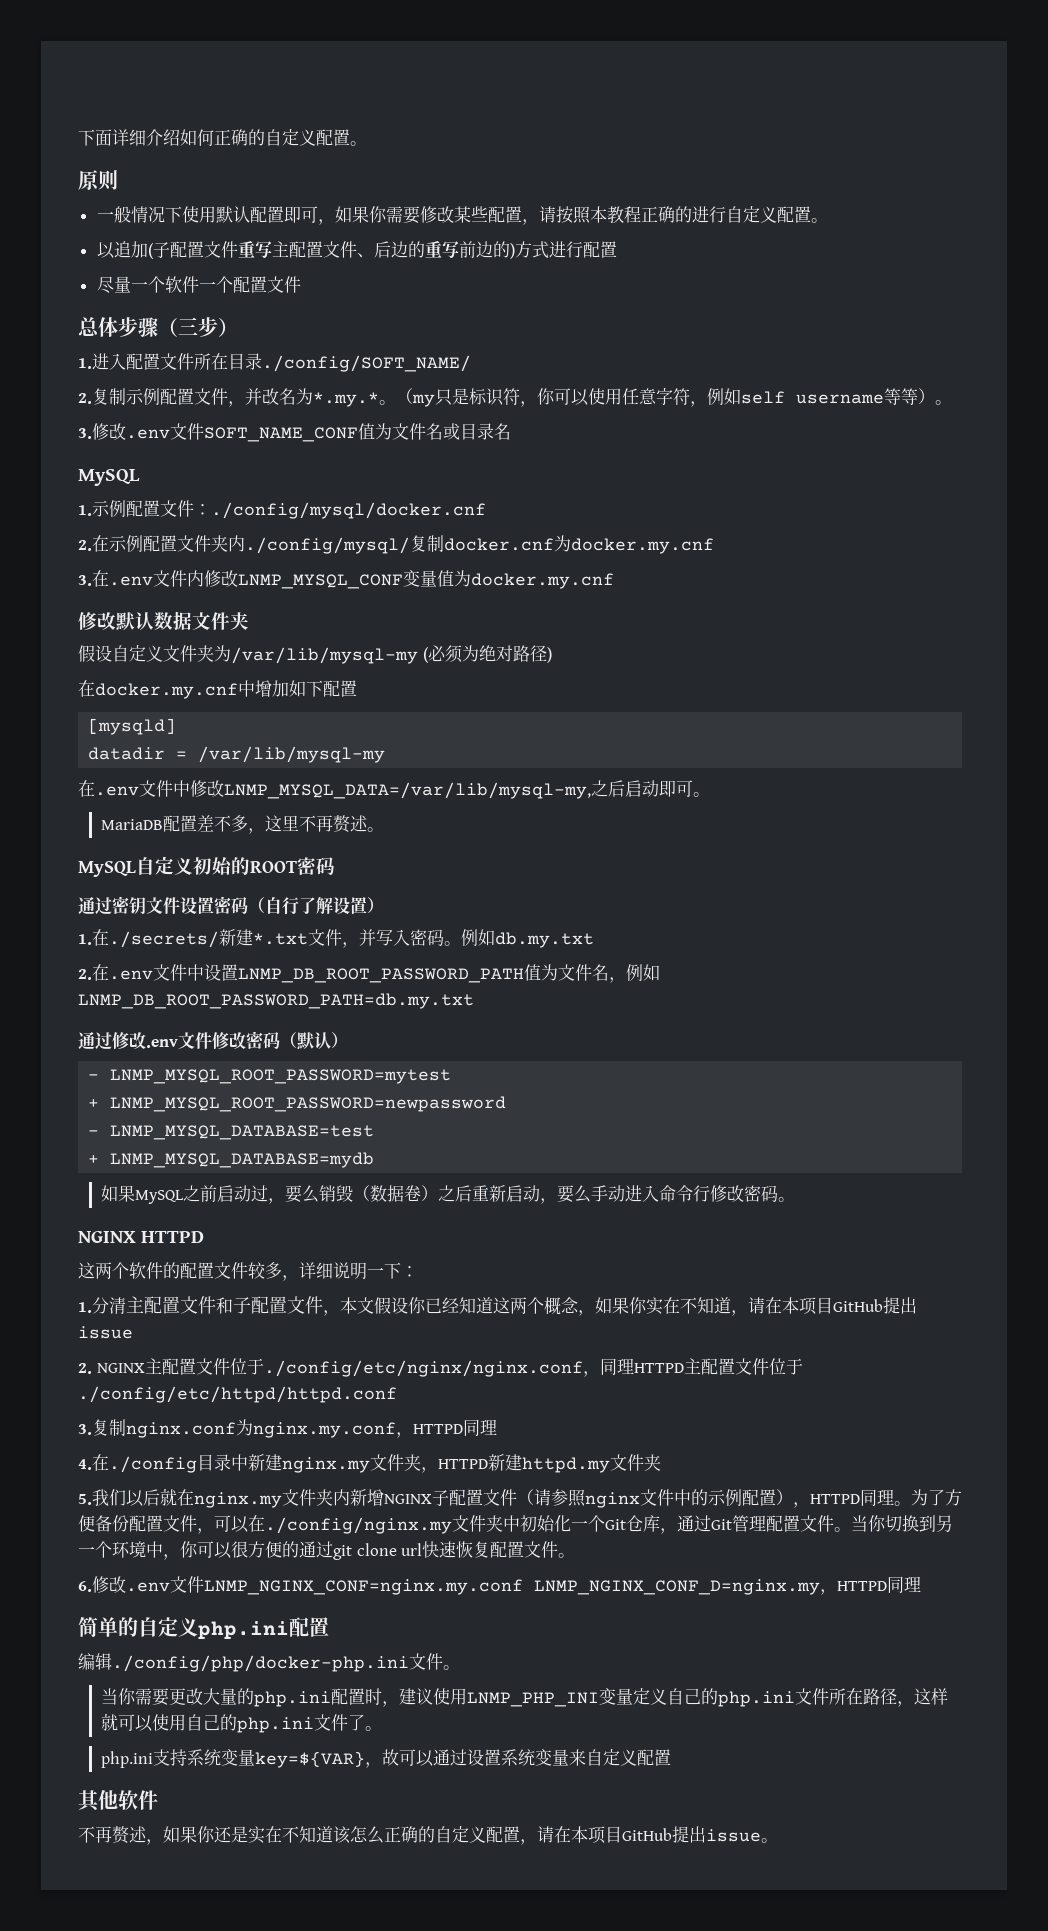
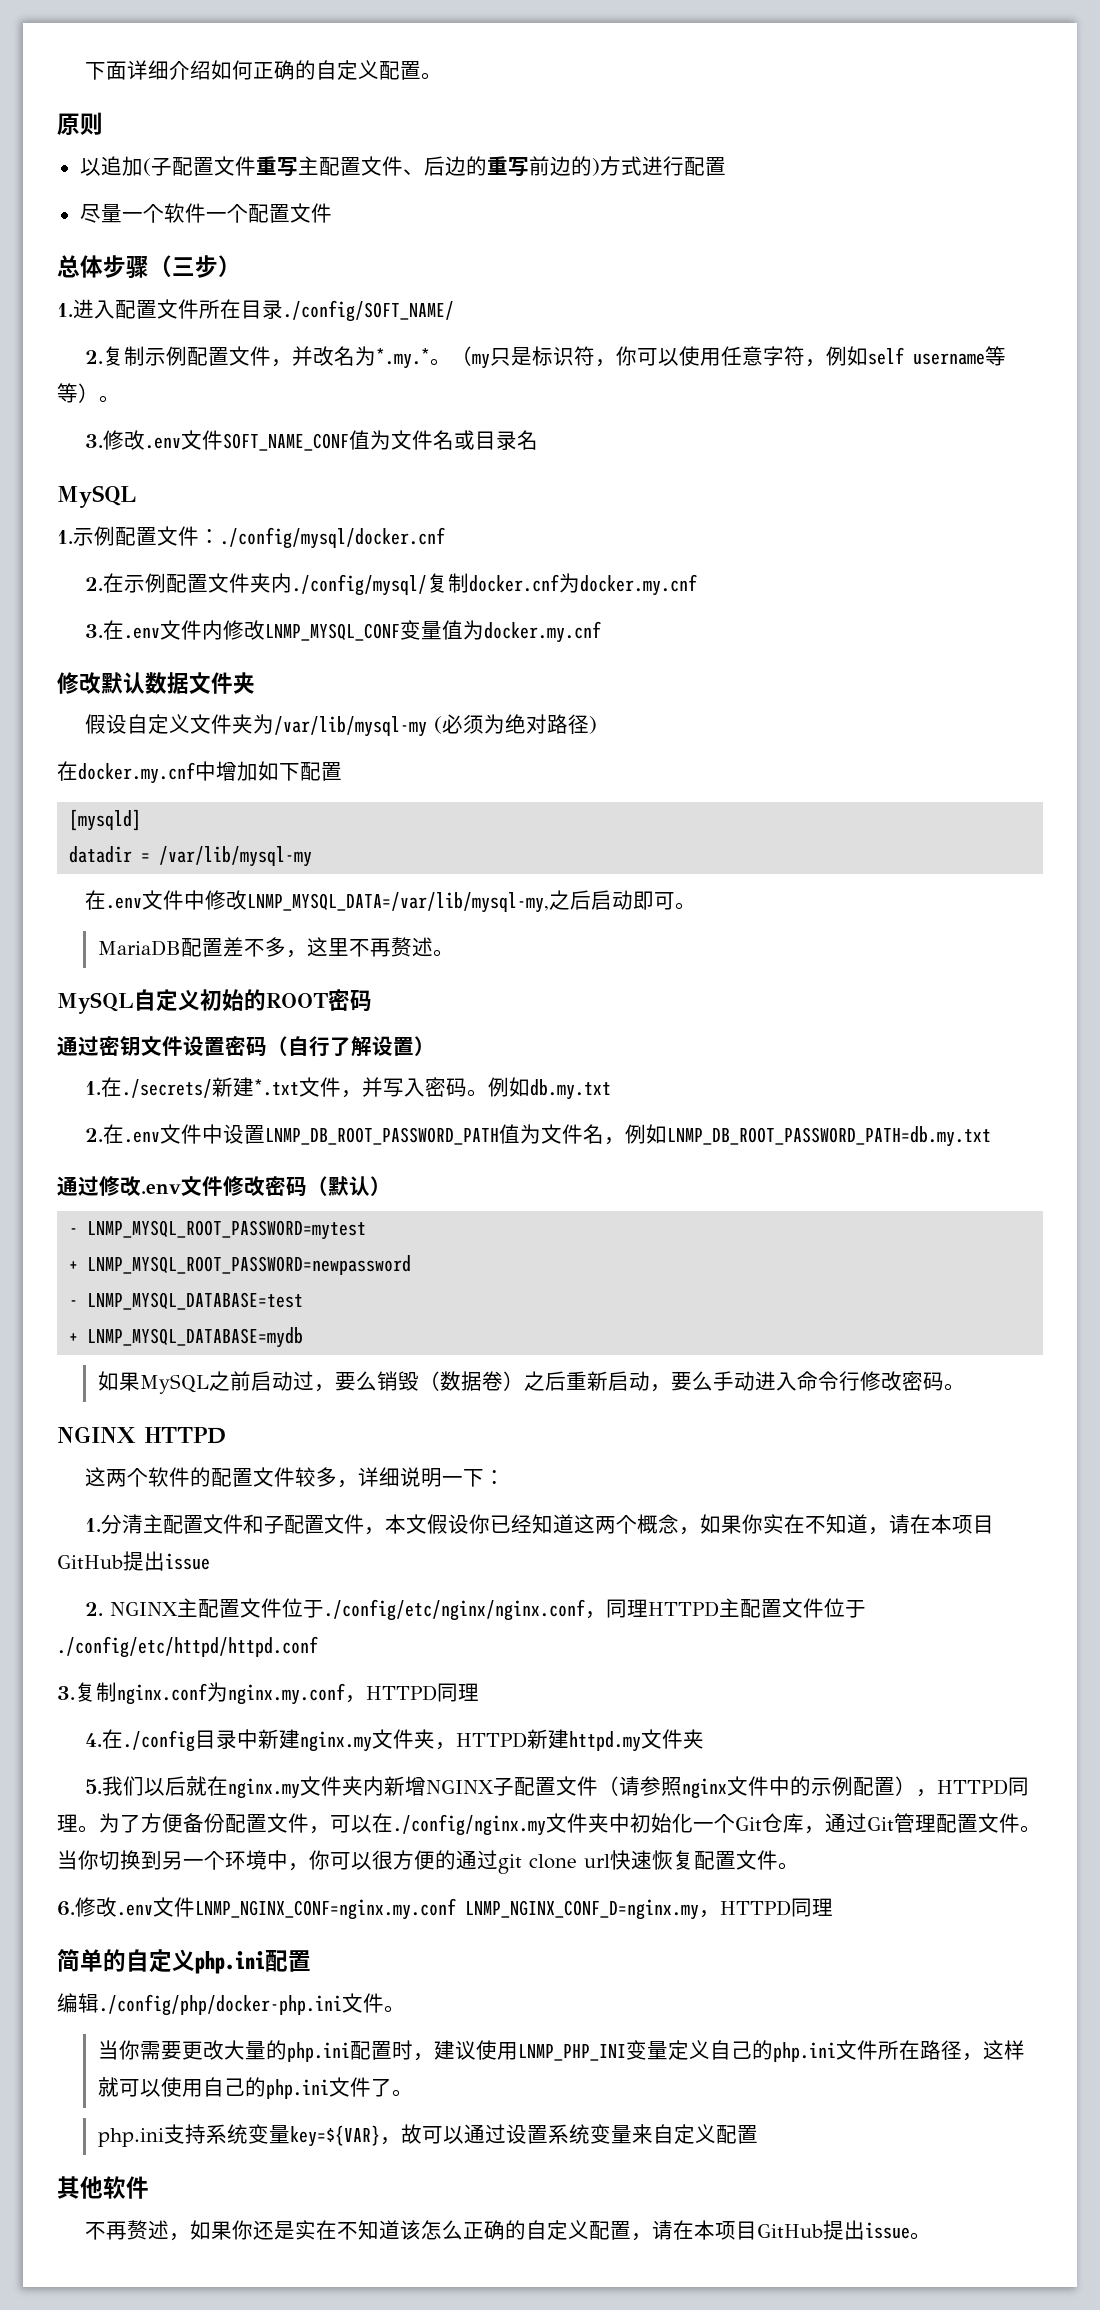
[96,206,828,225] // 一般情况下使用默认配置即可，如果你需要修改某些配置，请按照本教程正确的进行自定义配置。 -> (103, 123) none

